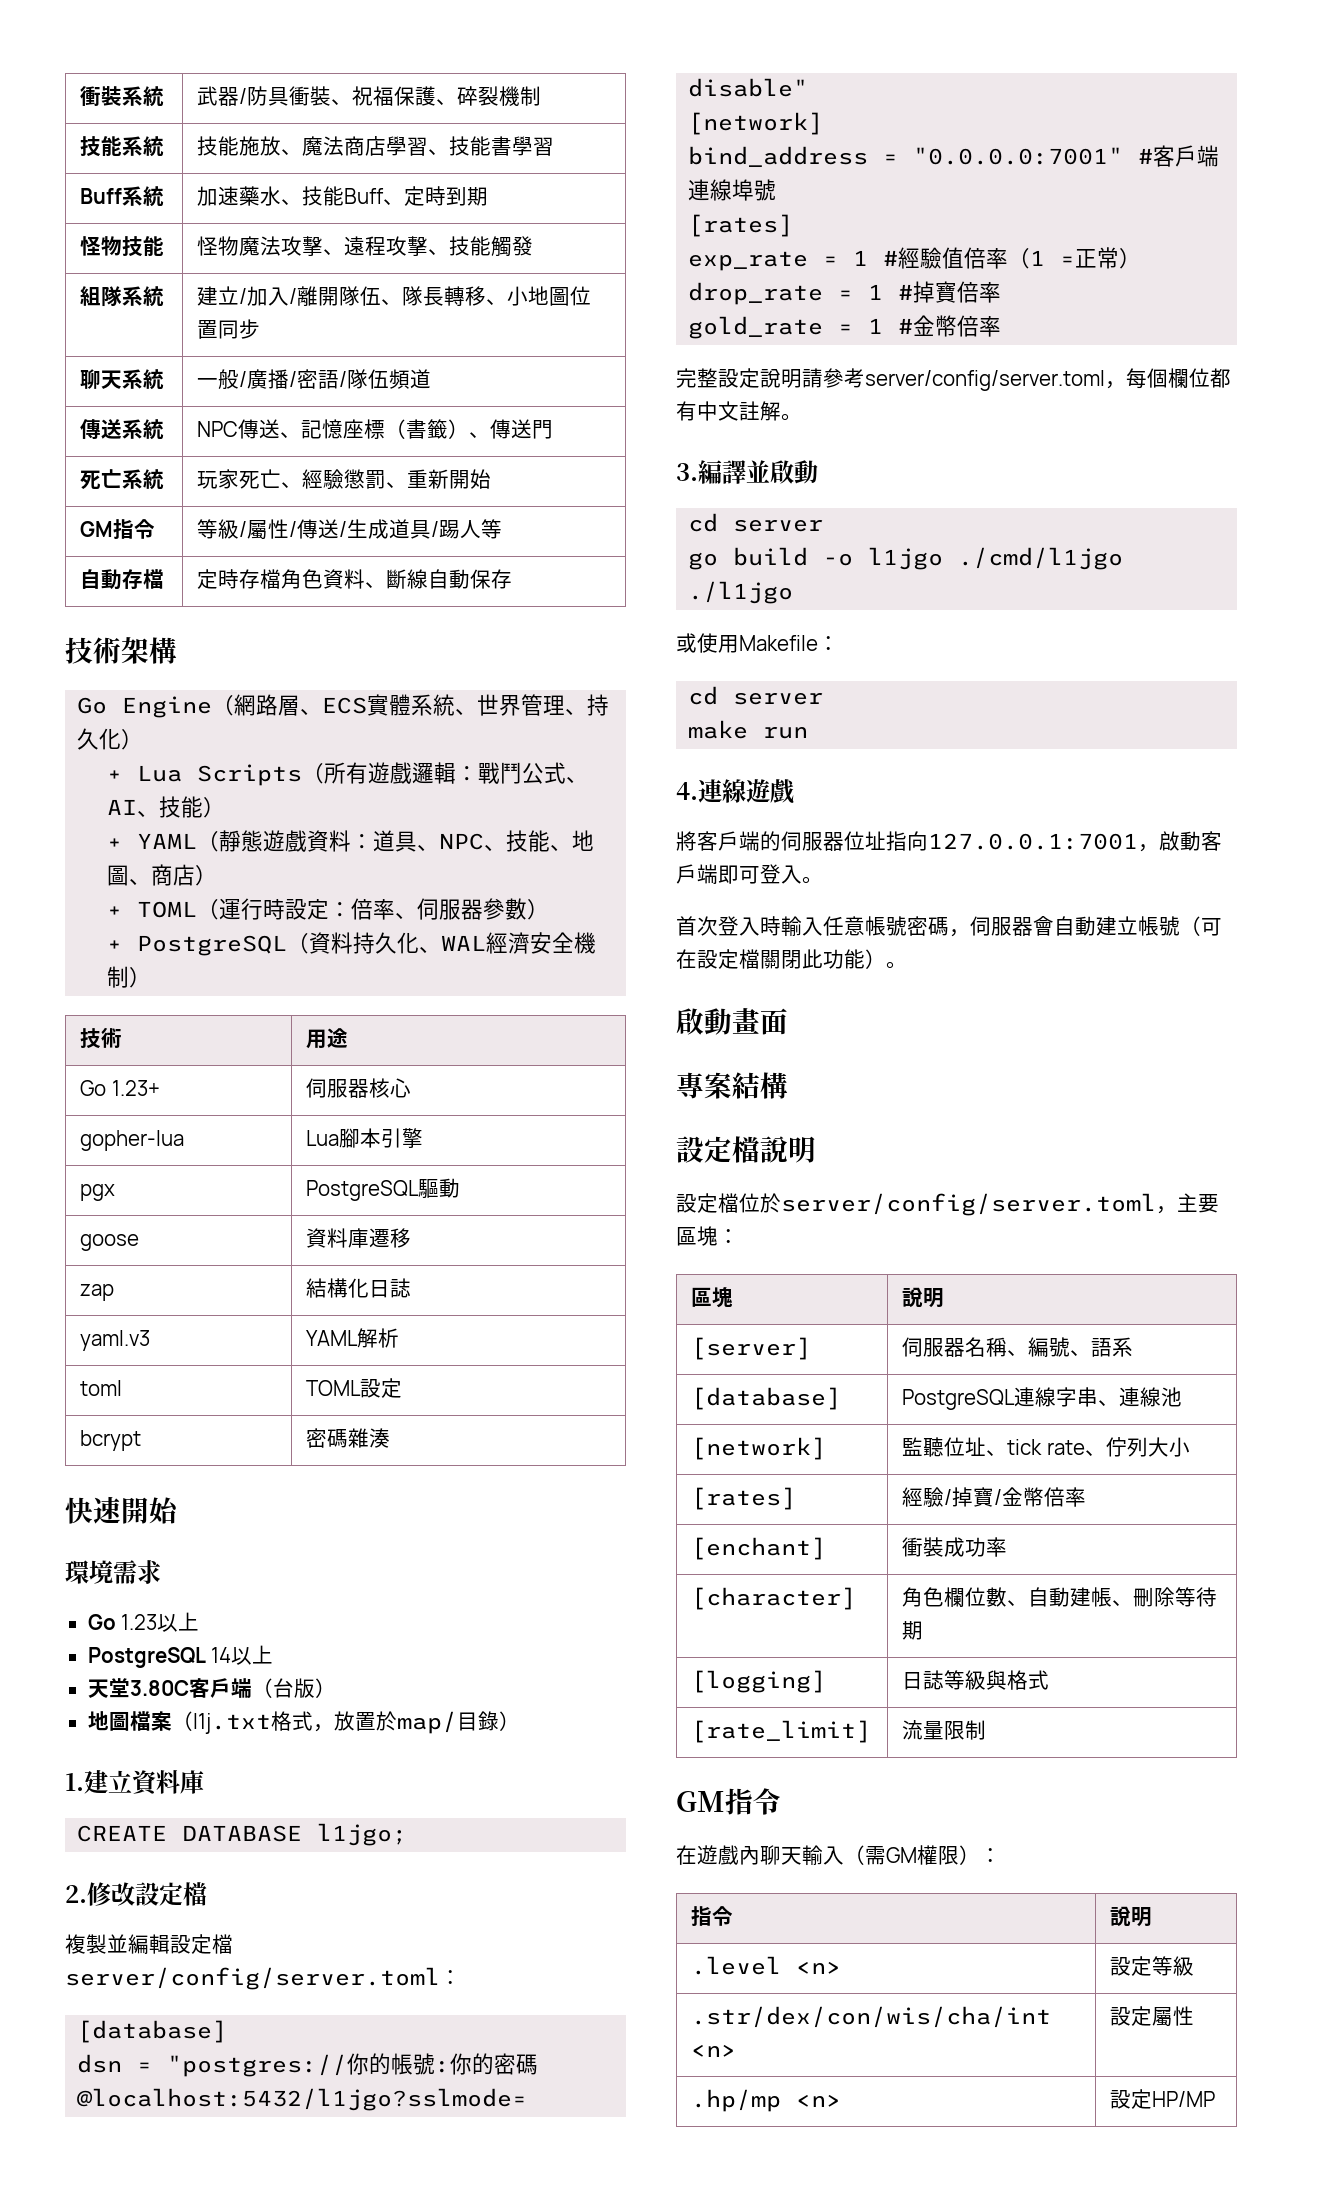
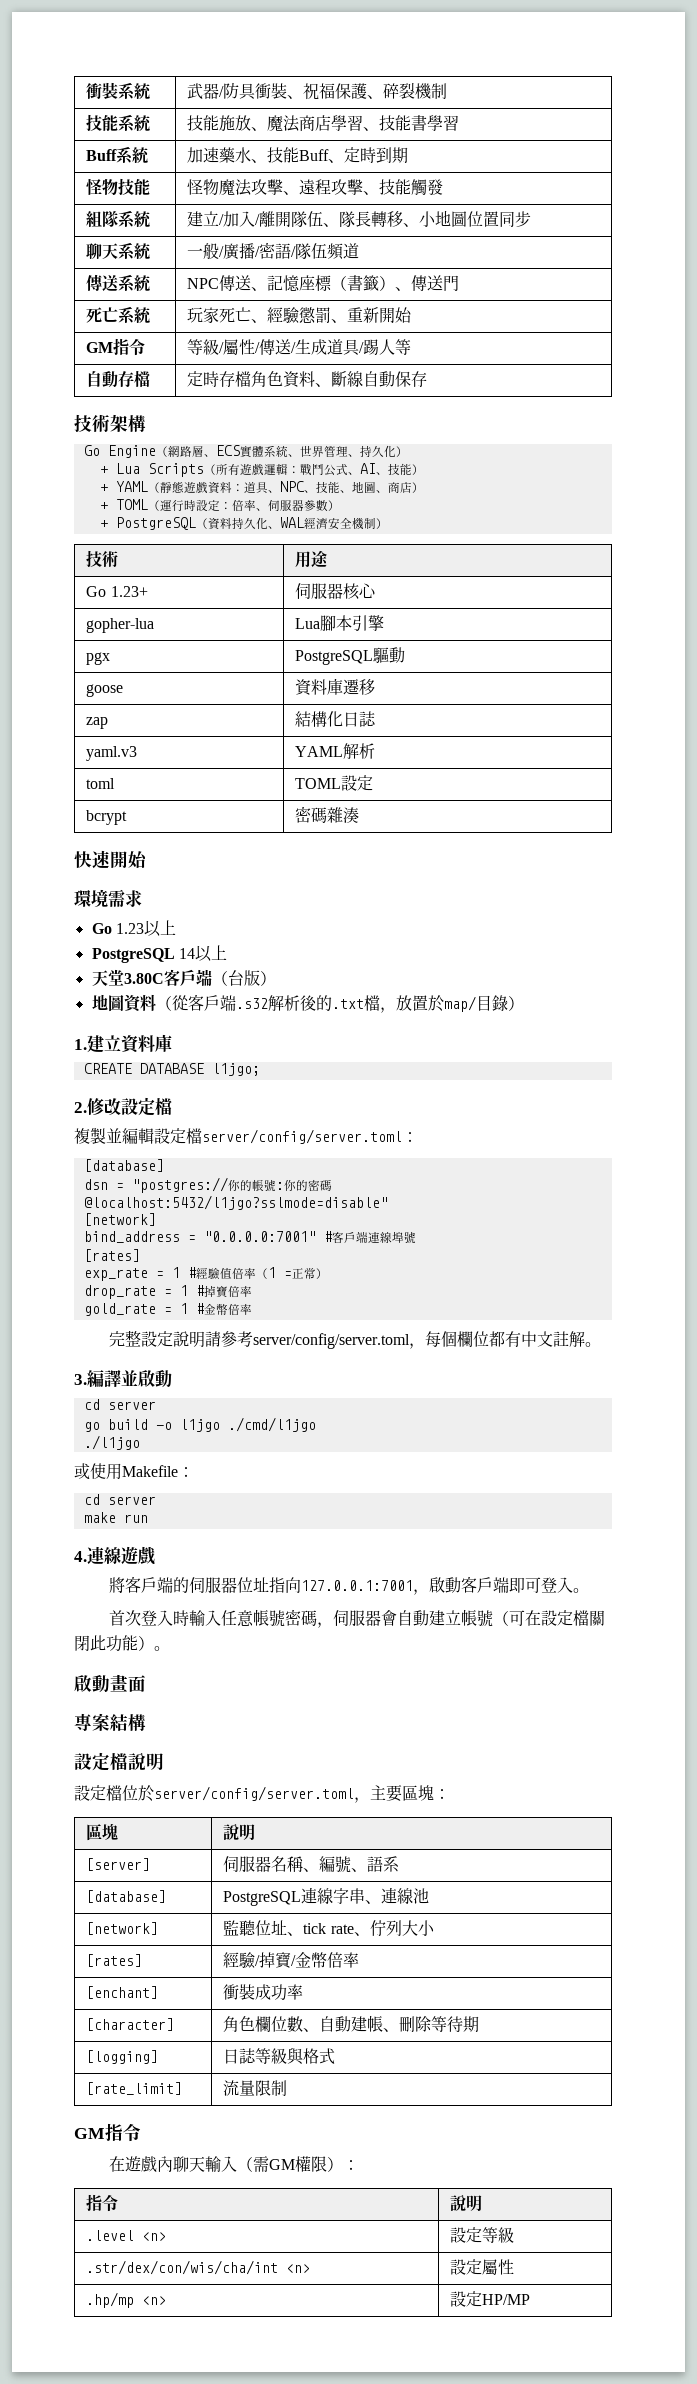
[129,1711,313,1734] 檔案（l1j.txt格式 -> [123,994,380,1012] 資料（從客戶端.s32解析後的.txt檔

